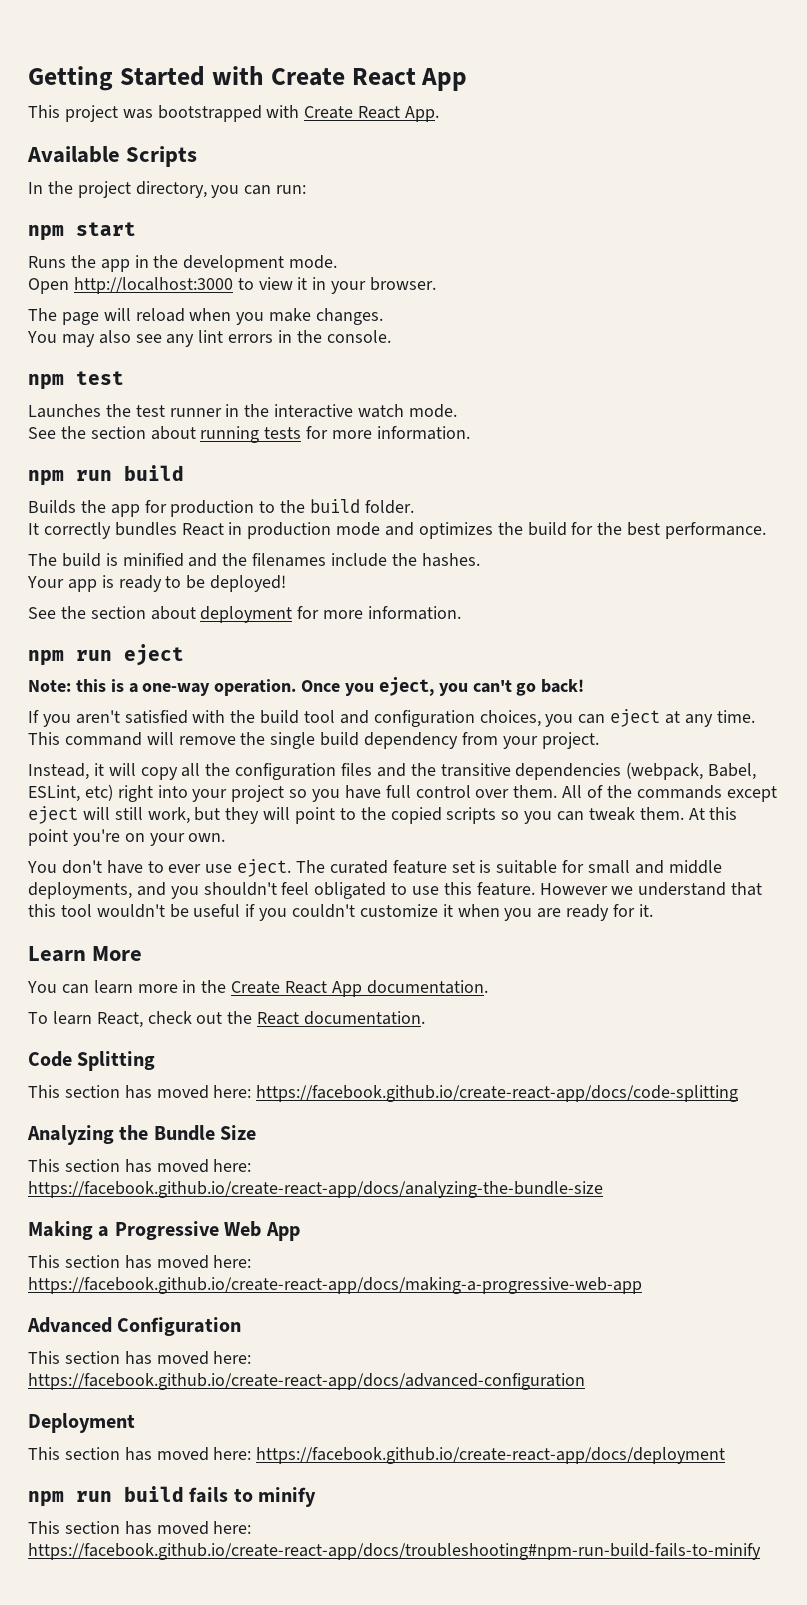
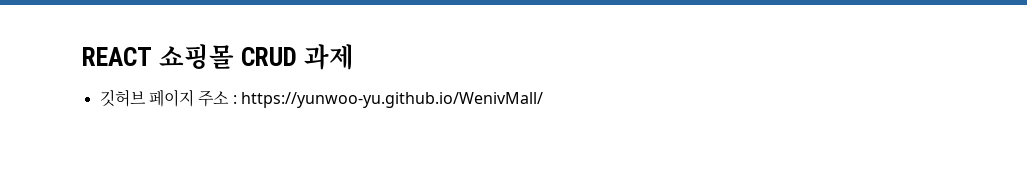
[28,66,468,91] [28,105,440,122] [27,146,198,167] [28,181,307,198] [28,222,136,241] [28,255,338,272] [28,277,437,294] [28,308,384,325] [27,330,391,347] [28,371,124,390] [28,404,457,418] [28,426,470,443] [28,465,184,486] [28,499,414,517] [28,522,767,539] [28,553,480,567] [27,575,287,592] [28,606,462,623] [28,644,184,666] [28,677,585,696] [28,709,755,727] [28,732,599,749] [28,762,757,780] [28,784,777,802] [28,806,738,824] [28,829,226,846] [27,859,722,877] [28,882,763,899] [28,904,653,921] [28,946,143,962] [27,980,488,997] [28,1011,426,1028] [28,1051,156,1071] [28,1085,739,1102] [27,1125,257,1145] [28,1159,252,1173] [28,1181,603,1198] [28,1221,300,1241] [28,1255,252,1269] [28,1277,642,1294] [27,1317,242,1336] [28,1351,252,1365] [28,1373,585,1390] [28,1413,135,1433] [28,1447,726,1464] [28,1486,317,1507] [28,1521,252,1535] [28,1543,761,1560] Getting Started with Create React App // This project was bootstrapped with Create React App. // Available Scripts // In the project directory, you can run: // npm start // Runs the app in the development mode. // Open http://localhost:3000 to view it in your browser. // The page will reload when you make changes. // You may also see any lint errors in the console. // npm test // Launches the test runner in the interactive watch mode. // See the section about running tests for more information. // npm run build // Builds the app for production to the build folder. // It correctly bundles React in production mode and optimizes the build for the best performance. // The build is minified and the filenames include the hashes. // Your app is ready to be deployed! // See the section about deployment for more information. // npm run eject // Note: this is a one-way operation. Once you eject, you can't go back! // If you aren't satisfied with the build tool and configuration choices, you can eject at any time. This command will remove the single build dependency from your project. // Instead, it will copy all the configuration files and the transitive dependencies (webpack, Babel, ESLint, etc) right into your project so you have full control over them. All of the commands except eject will still work, but they will point to the copied scripts so you can tweak them. At this point you're on your own. // You don't have to ever use eject. The curated feature set is suitable for small and middle deployments, and you shouldn't feel obligated to use this feature. However we understand that this tool wouldn't be useful if you couldn't customize it when you are ready for it. // Learn More // You can learn more in the Create React App documentation. // To learn React, check out the React documentation. // Code Splitting // This section has moved here: https://facebook.github.io/create-react-app/docs/code-splitting // Analyzing the Bundle Size // This section has moved here: https://facebook.github.io/create-react-app/docs/analyzing-the-bundle-size // Making a Progressive Web App // This section has moved here: https://facebook.github.io/create-react-app/docs/making-a-progressive-web-app // Advanced Configuration // This section has moved here: https://facebook.github.io/create-react-app/docs/advanced-configuration // Deployment // This section has moved here: https://facebook.github.io/create-react-app/docs/deployment // npm run build fails to minify // This section has moved here: https://facebook.github.io/create-react-app/docs/troubleshooting#npm-run-build-fails-to-minify -> [82,44,354,70] [99,89,543,108] REACT 쇼핑몰 CRUD 과제 // 깃허브 페이지 주소 : https://yunwoo-yu.github.io/WenivMall/

